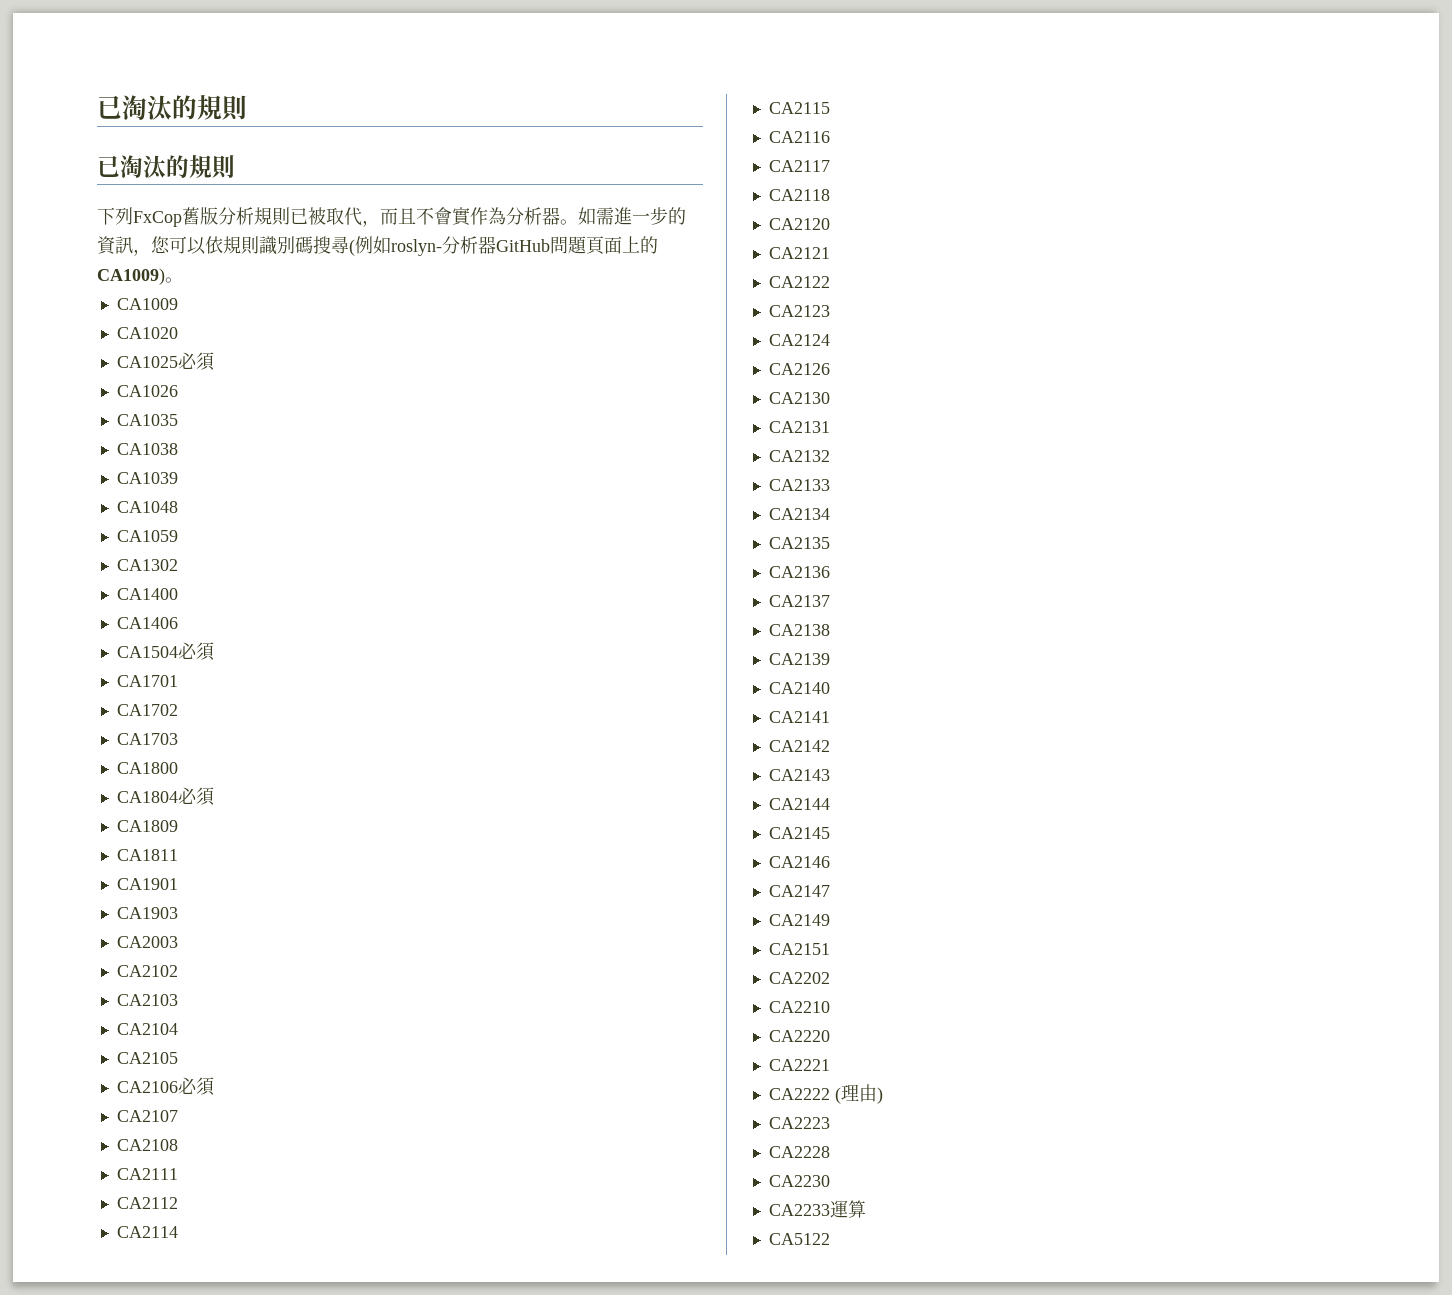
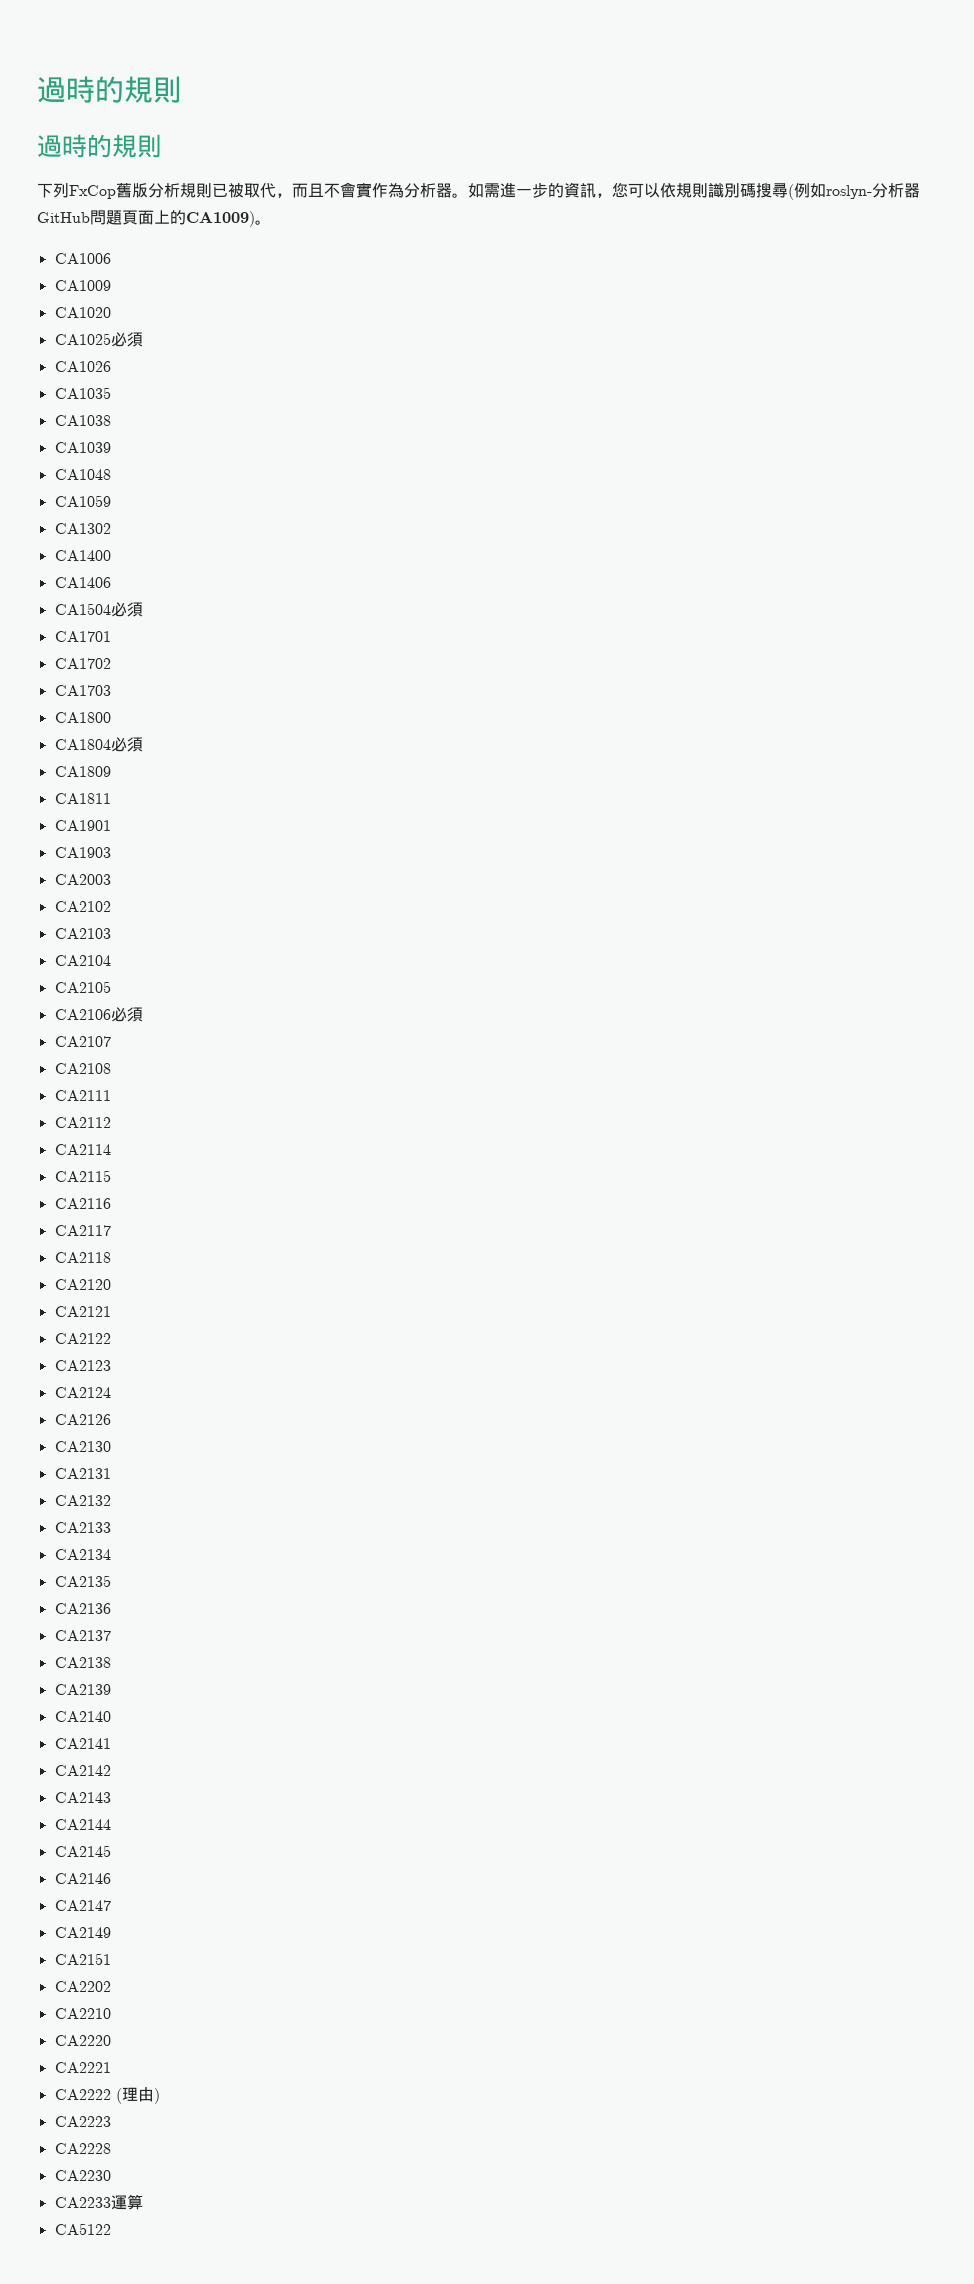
[97,95,247,121] [97,155,166,178] 已淘汰的規則 // 已淘汰 -> [37,76,182,103] [37,134,87,158] 過時的規則 // 過時
(183, 280) none -> [54,253,111,264] // CA1006

